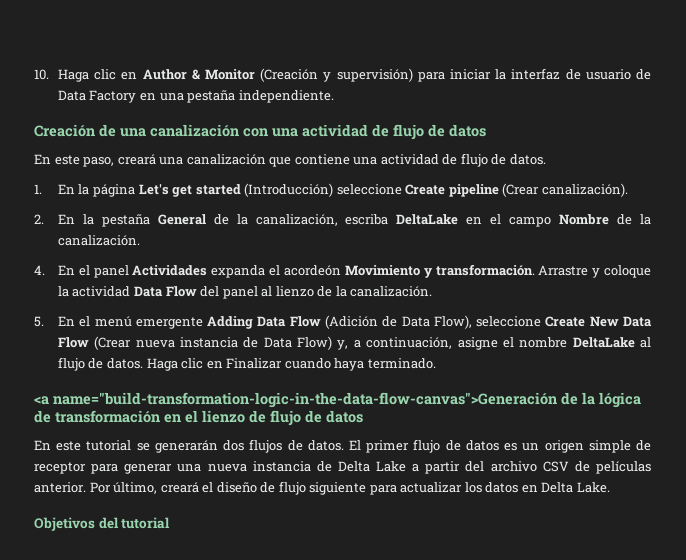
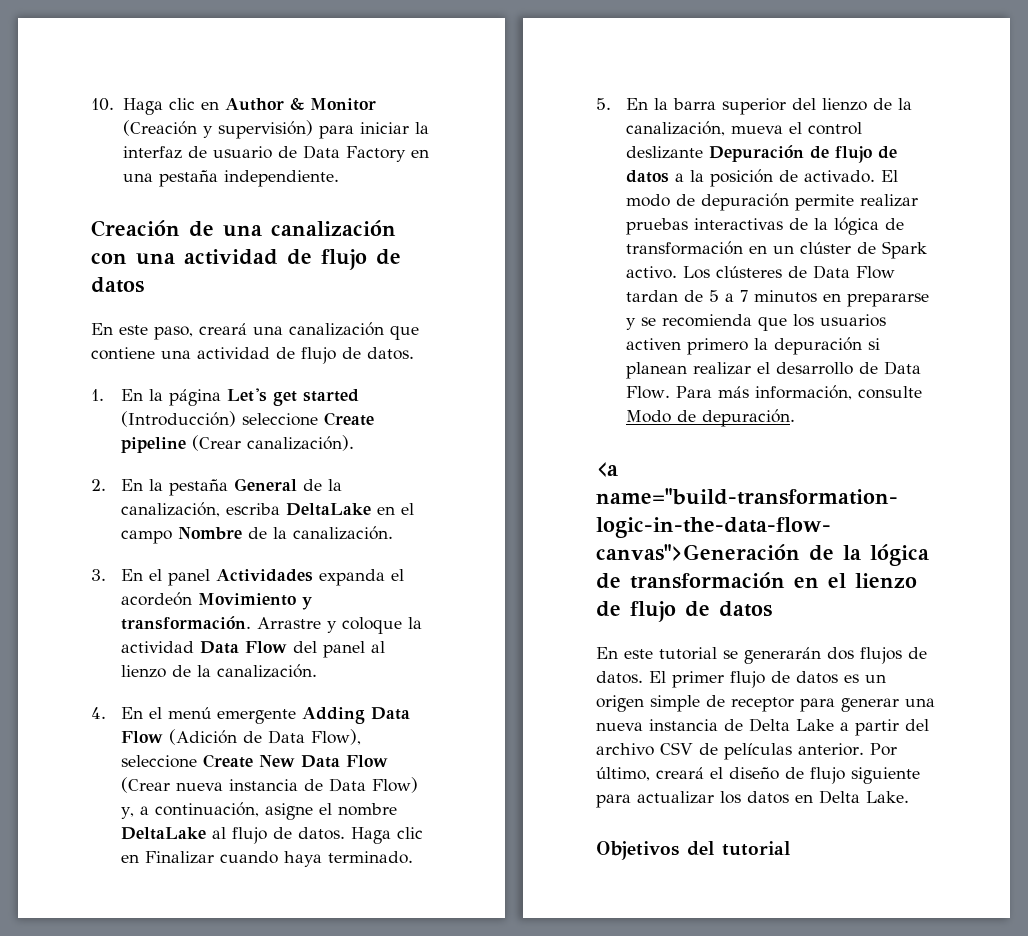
[34,265,45,275] 4. -> [91,569,106,581] 3.
[34,316,44,327] 5. -> [91,707,106,719] 4.
(436, 363) none -> [596,98,913,115] [626,121,863,136] [626,145,898,163] [626,169,899,187] [626,193,919,211] [626,217,905,235] [626,241,928,259] [626,265,896,279] [626,290,930,307] [626,314,887,331] [626,337,881,355] [626,361,922,379] [626,385,923,400] [626,409,796,427] // 5. En la barra superior del lienzo de la canalización, mueva el control deslizante Depuración de flujo de datos a la posición de activado. El modo de depuración permite realizar pruebas interactivas de la lógica de transformación en un clúster de Spark activo. Los clústeres de Data Flow tardan de 5 a 7 minutos en prepararse y se recomienda que los usuarios activen primero la depuración si planean realizar el desarrollo de Data Flow. Para más información, consulte Modo de depuración.

